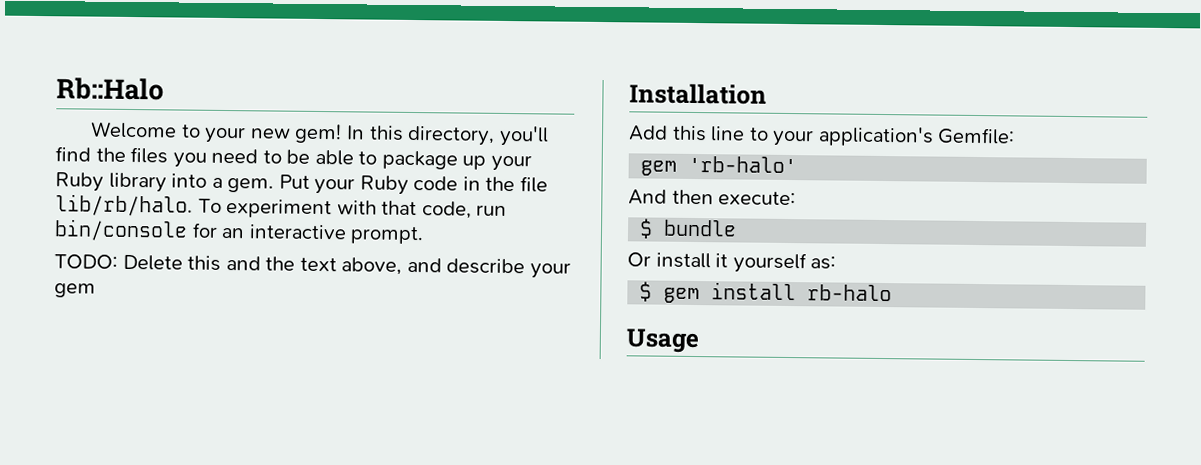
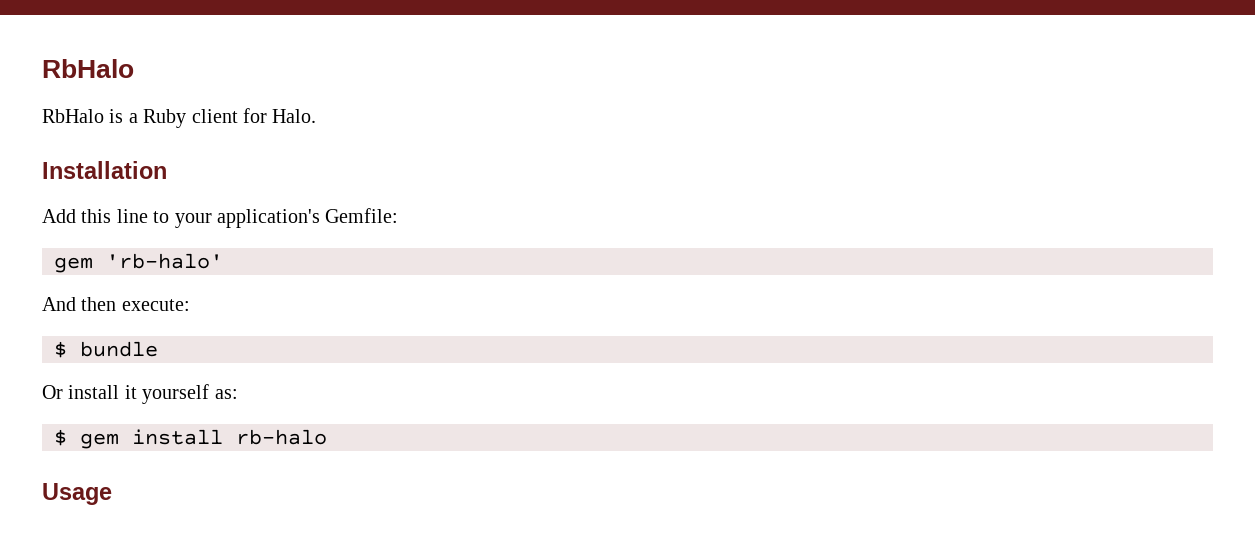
[56,77,164,101] [90,121,549,147] [55,146,532,172] [55,172,548,195] [55,194,508,219] [54,219,425,245] [54,254,571,279] [54,283,96,298] Rb::Halo // Welcome to your new gem! In this directory, you'll find the files you need to be able to package up your Ruby library into a gem. Put your Ruby code in the file lib/rb/halo. To experiment with that code, run bin/console for an interactive prompt. // TODO: Delete this and the text above, and describe your gem -> [42,59,134,78] [42,108,317,128] RbHalo // RbHalo is a Ruby client for Halo.

